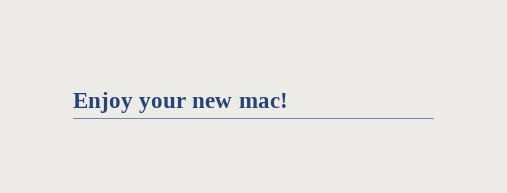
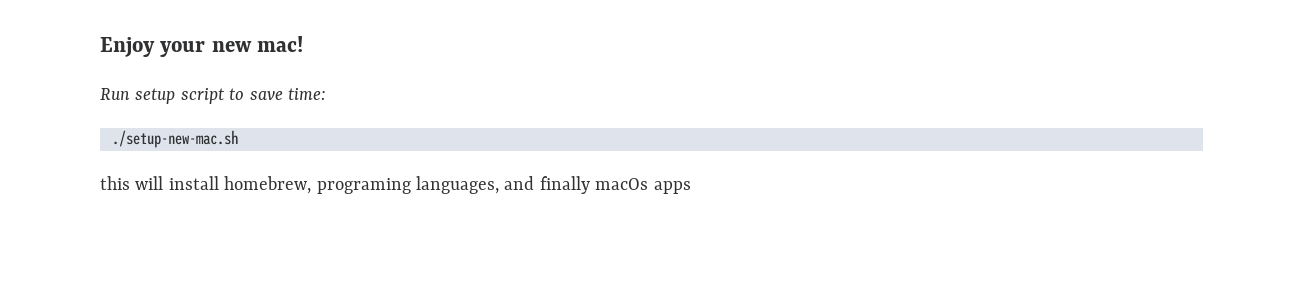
(288, 100) none -> [100,88,326,104] [112,130,238,148] [100,176,691,194] // Run setup script to save time: // ./setup-new-mac.sh // this will install homebrew, programing languages, and finally macOs apps

